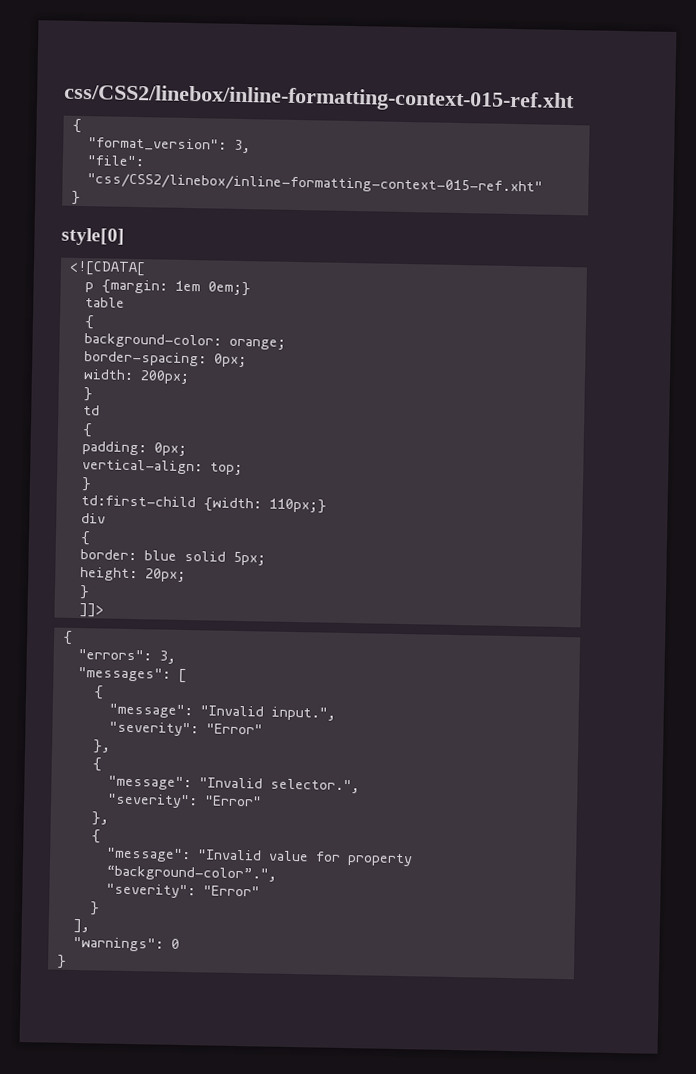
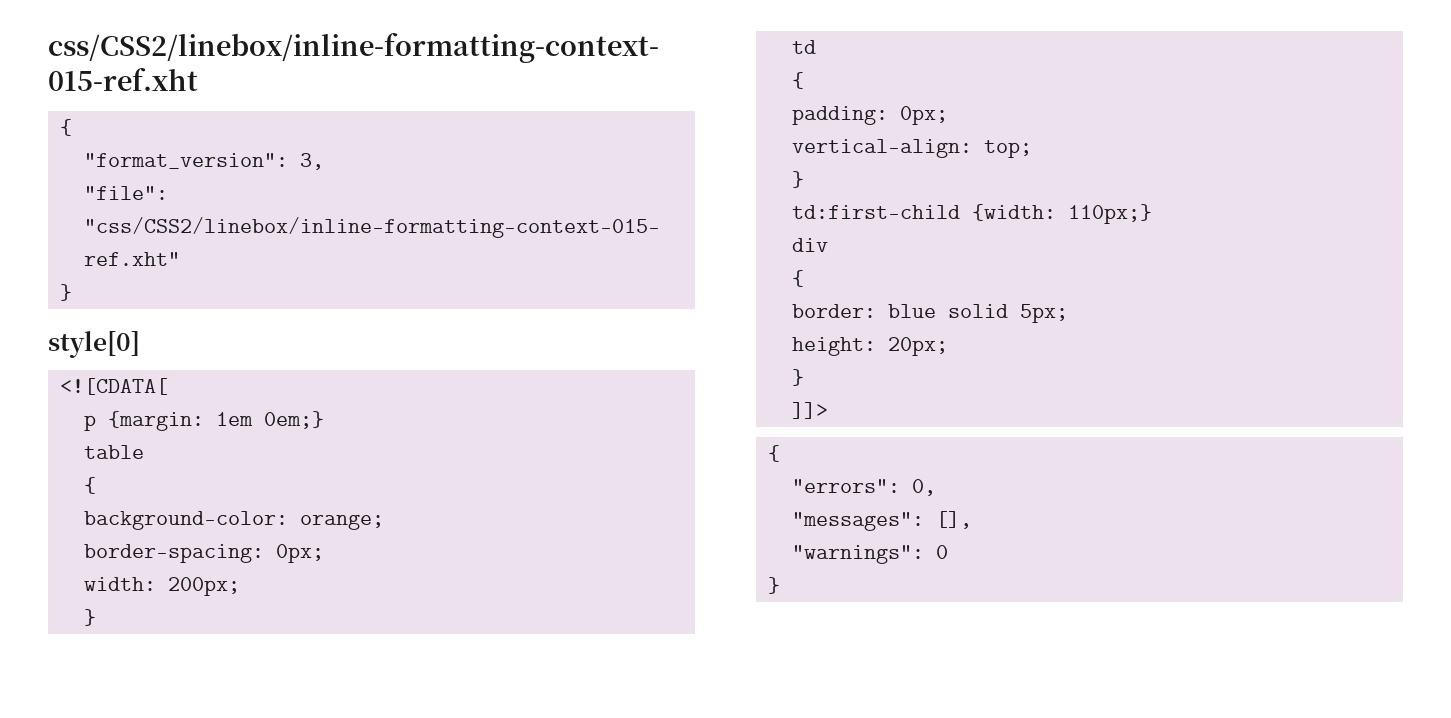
[159,650,177,664] 3, -> [912,479,937,496] 0,
[178,668,188,684] [93,685,105,700] [109,703,337,721] [109,721,264,737] [92,739,112,754] [92,757,103,772] [108,775,361,794] [107,793,263,809] [91,811,110,826] [91,829,102,844] [106,847,414,867] [106,865,278,882] [106,883,261,899] [89,901,101,916] [73,918,91,934] [ // { // "message": "Invalid input.", // "severity": "Error" // }, // { // "message": "Invalid selector.", // "severity": "Error" // }, // { // "message": "Invalid value for property “background-color”.", // "severity": "Error" // } // ], -> [936,511,973,529] [],

